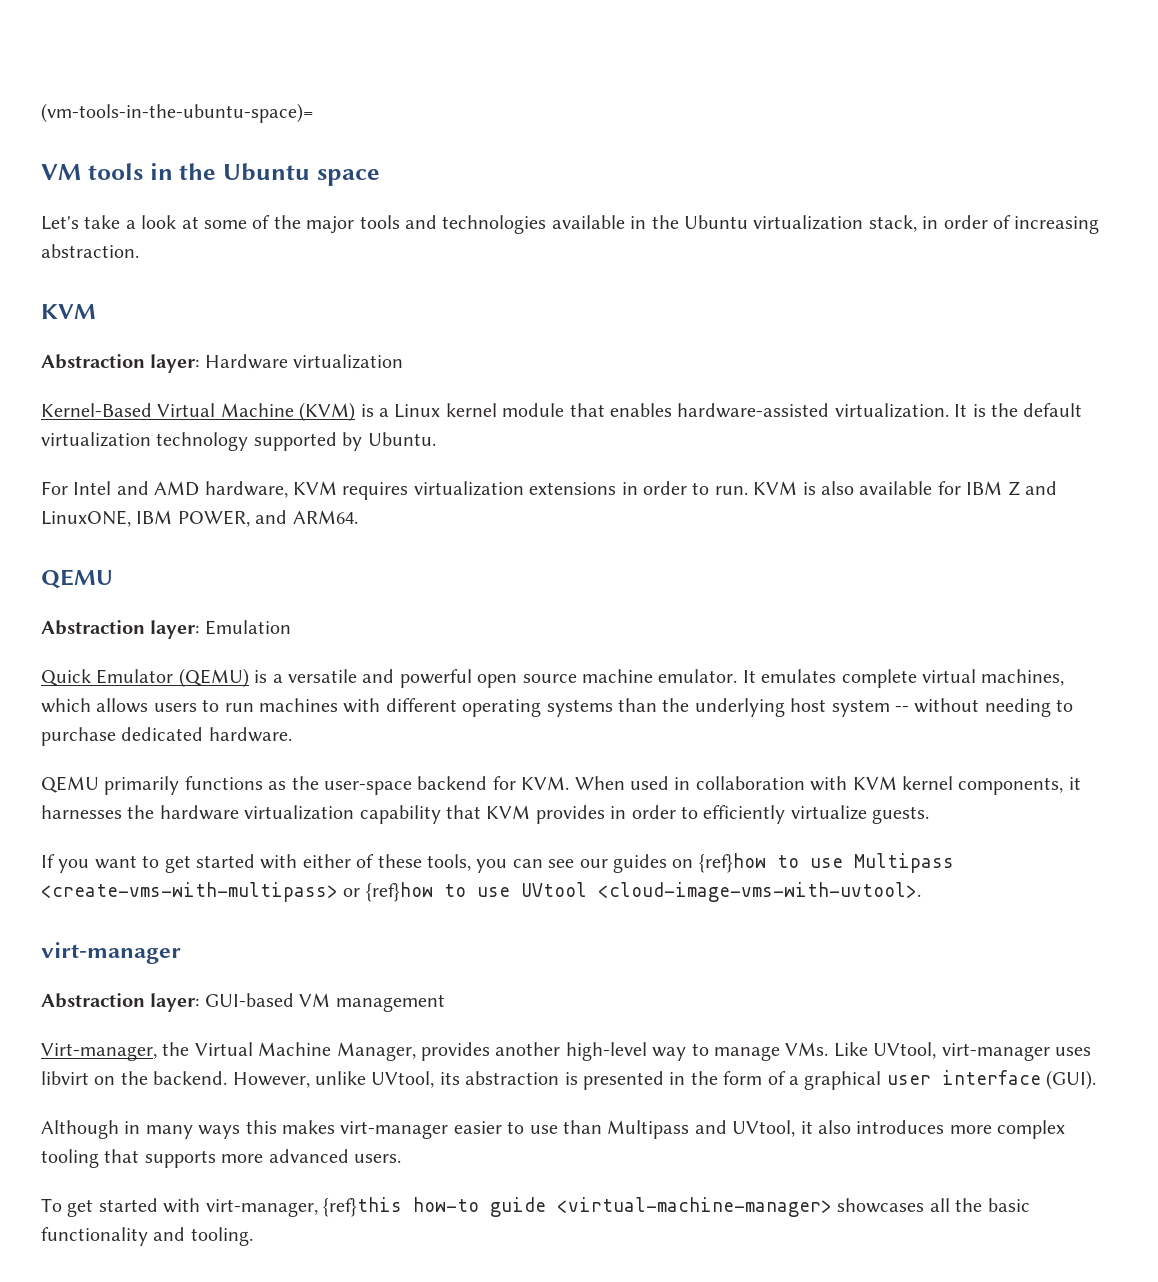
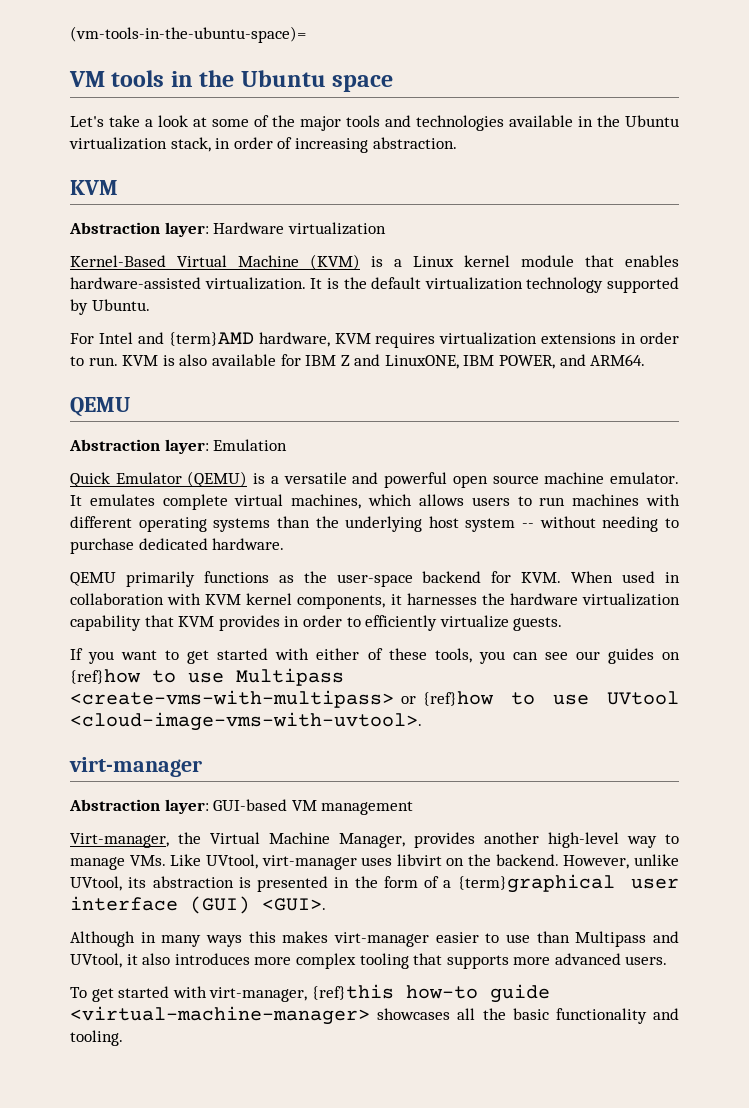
[154,481,200,496] AMD -> [168,332,254,346] {term}AMD
[804,1071,882,1090] graphical -> [457,874,615,893] {term}graphical
[1046,1070,1097,1090] (GUI). -> [190,896,326,914] (GUI) <GUI>.

